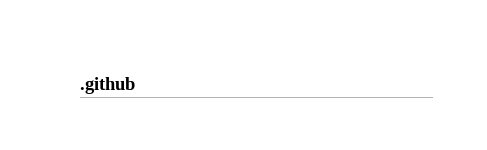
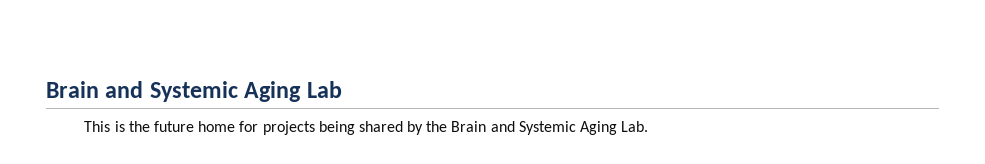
[80,77,135,94] .github -> [46,81,342,102] [84,121,649,135] Brain and Systemic Aging Lab // This is the future home for projects being shared by the Brain and Systemic Aging Lab.

